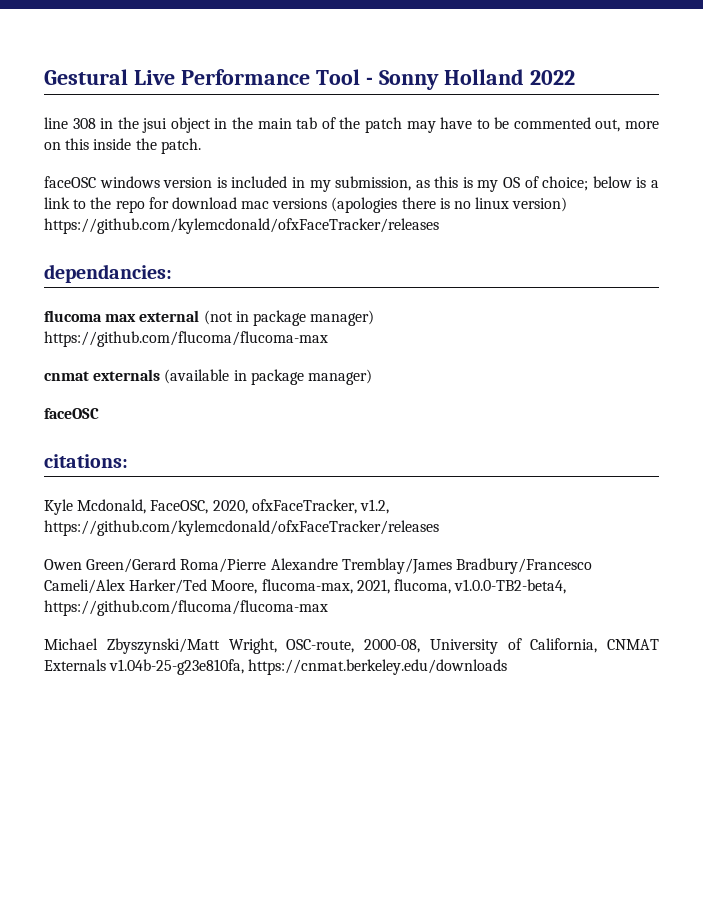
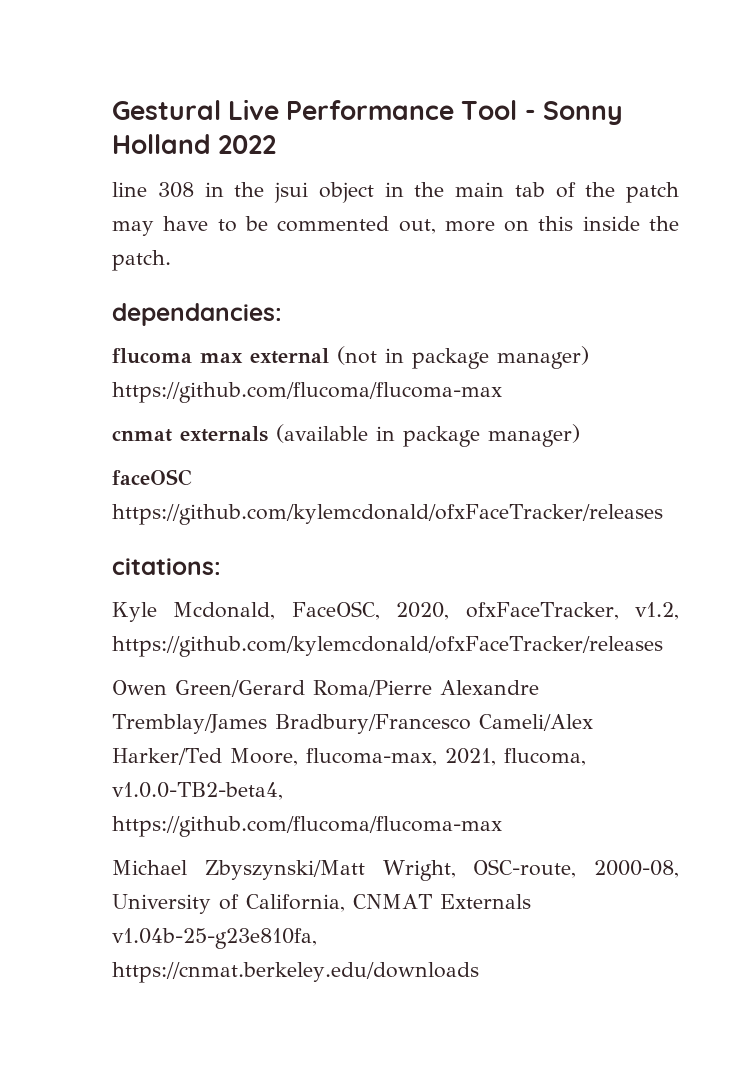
[44,176,659,192] [44,197,568,213] [44,218,439,234] // faceOSC windows version is included in my submission, as this is my OS of choice; below is a link to the repo for download mac versions (apologies there is no linux version) https://github.com/kylemcdonald/ofxFaceTracker/releases -> (171, 260) none
(99, 413) none -> [112,504,663,525] https://github.com/kylemcdonald/ofxFaceTracker/releases

